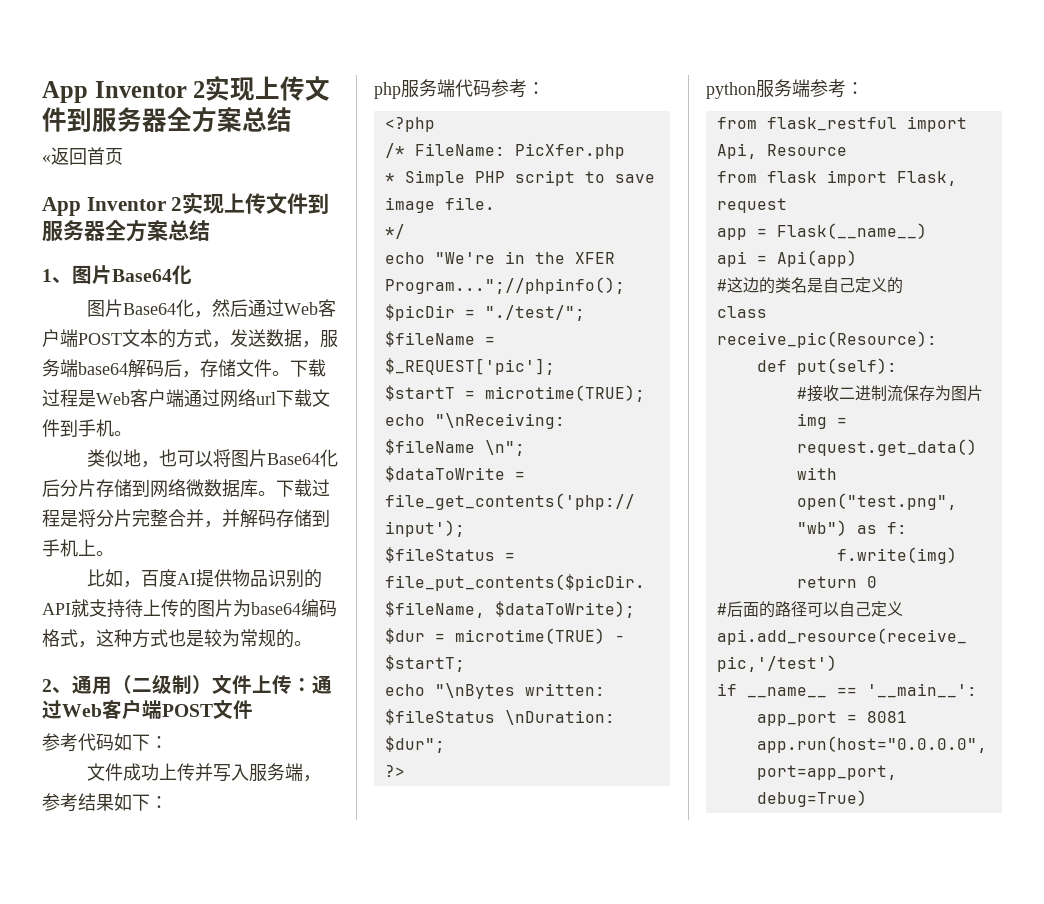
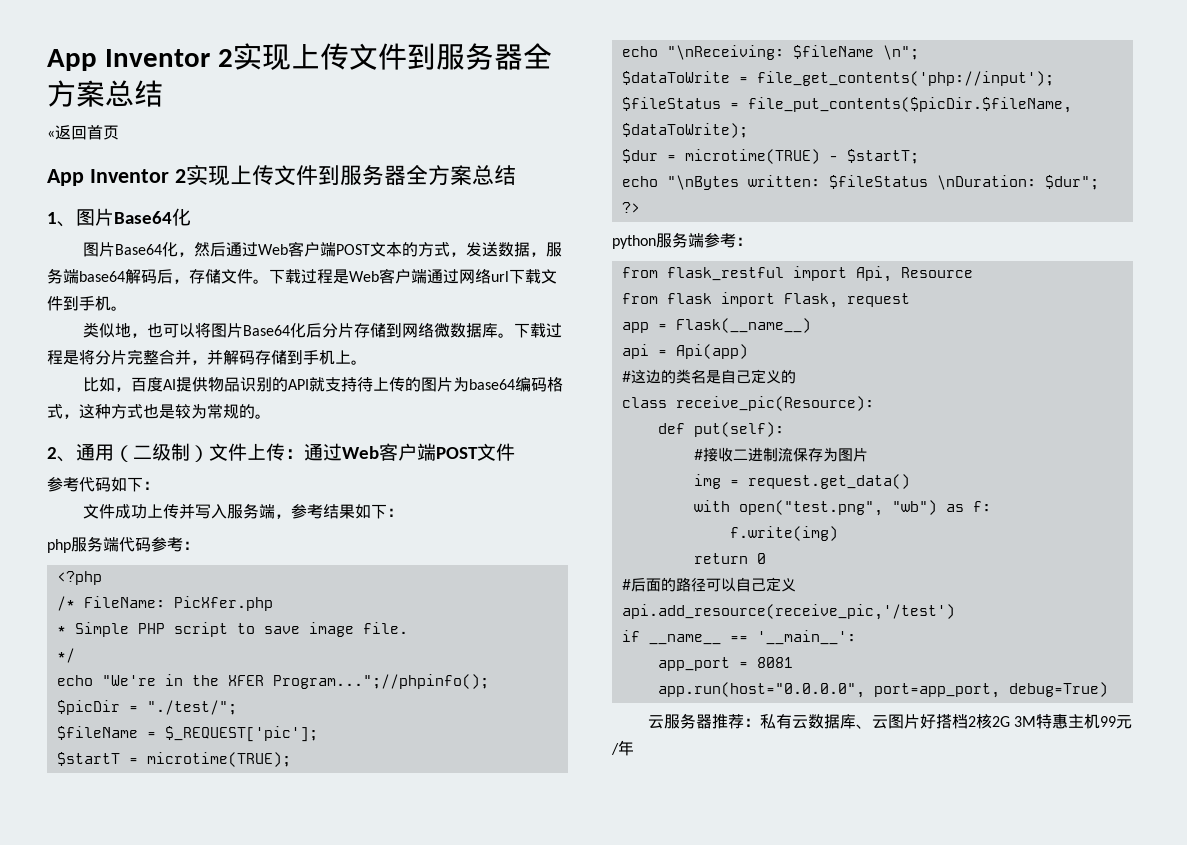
(867, 798) none -> [647,713,1133,729] [611,740,634,756] // 云服务器推荐：私有云数据库、云图片好搭档2核2G 3M特惠主机99元/年

